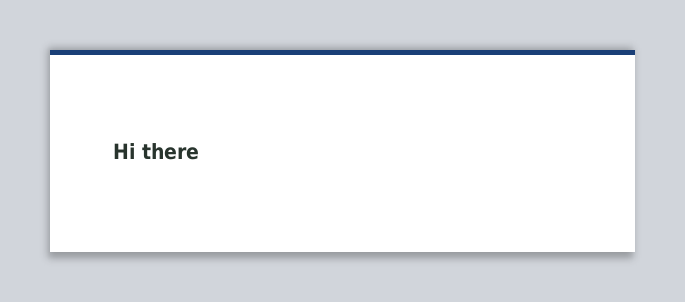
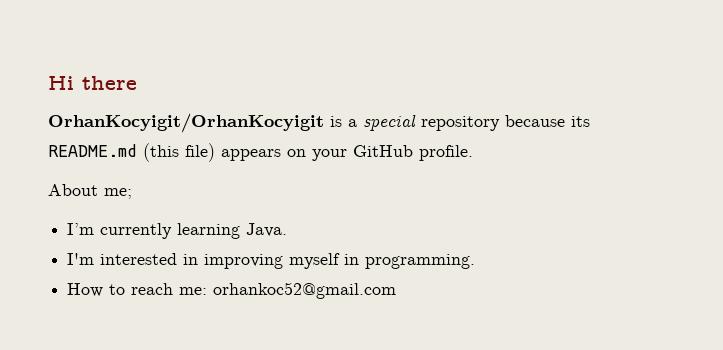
(199, 151) none -> [48,113,590,133] [48,143,473,162] [48,184,132,199] [67,223,288,239] [67,253,476,269] [67,282,397,299] // OrhanKocyigit/OrhanKocyigit is a special repository because its README.md (this file) appears on your GitHub profile. // About me; // I’m currently learning Java. // I'm interested in improving myself in programming. // How to reach me: orhankoc52@gmail.com

